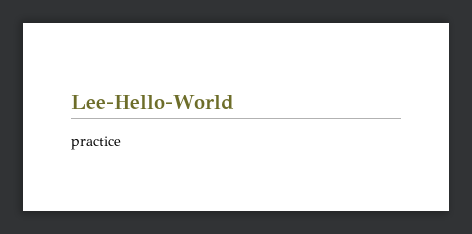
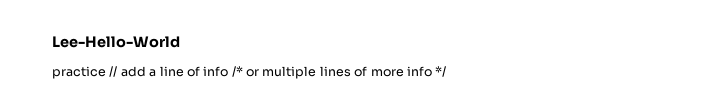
(121, 143) none -> [109,66,447,79] // add a line of info /* or multiple lines of more info */

